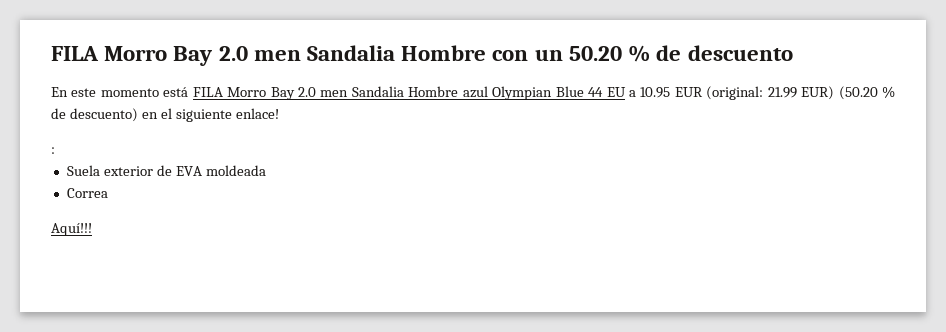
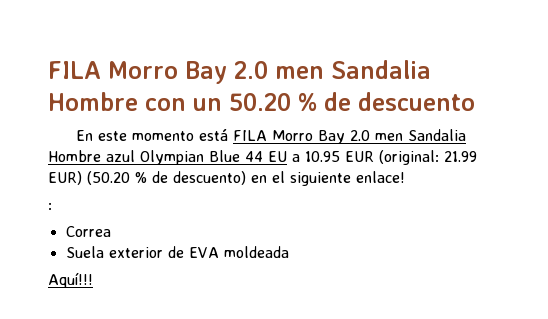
(55, 150) none -> [65,226,111,237] // Correa
[66,188,108,198] // Correa -> (289, 252) none

